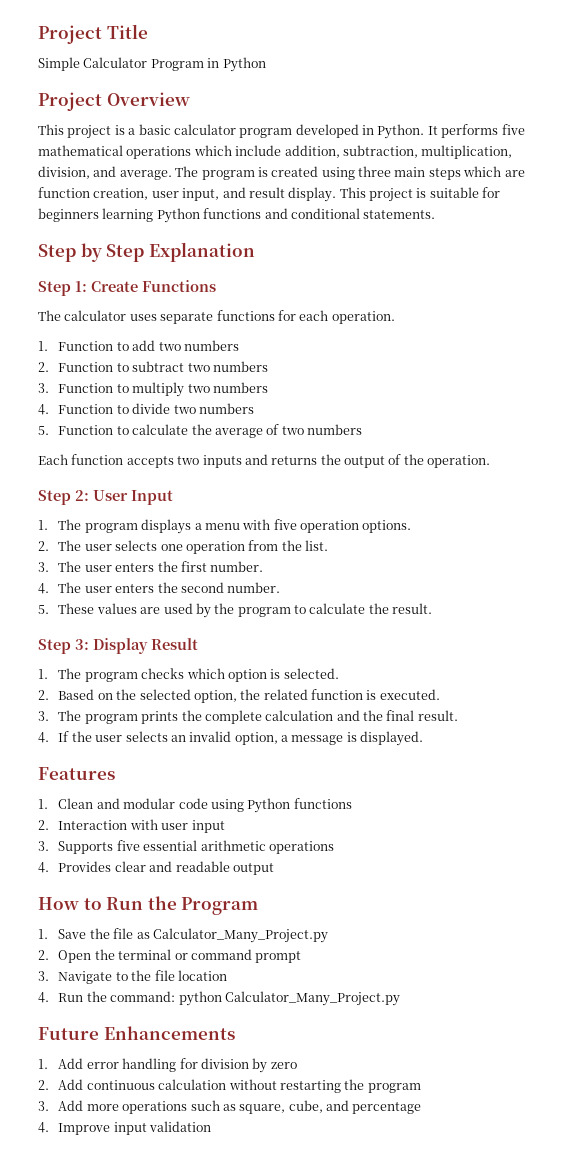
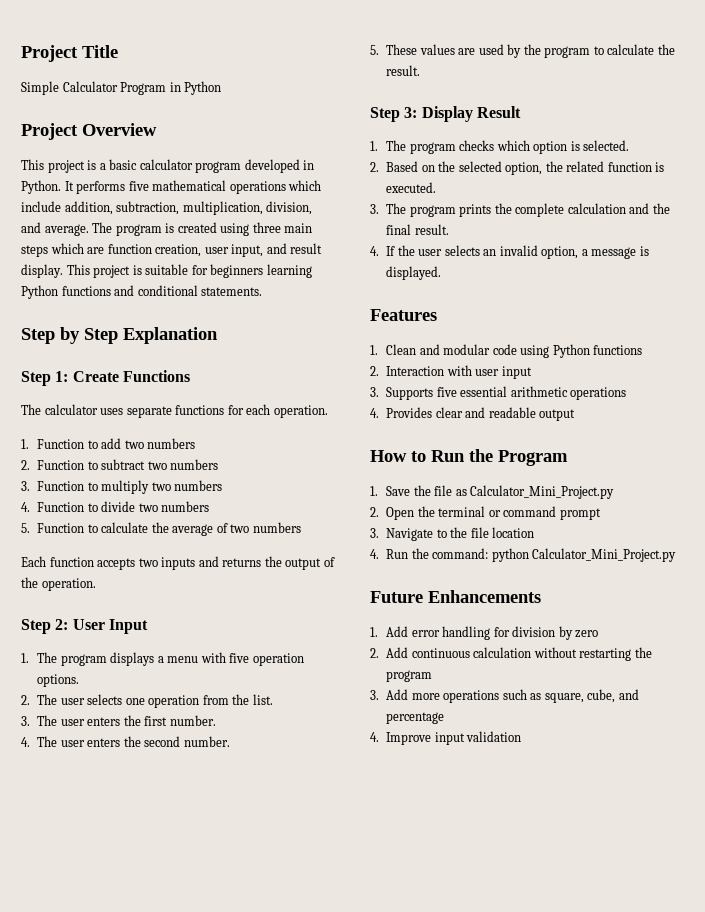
[152,928,328,943] Calculator_Many_Project.py -> [470,485,615,499] Calculator_Mini_Project.py
[224,991,400,1006] Calculator_Many_Project.py -> [532,548,677,562] Calculator_Mini_Project.py

